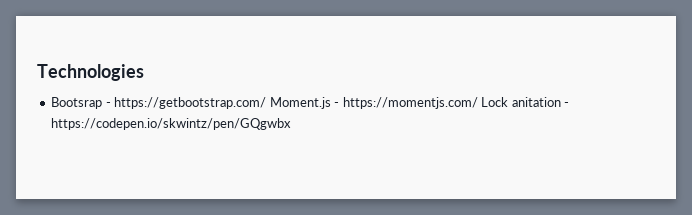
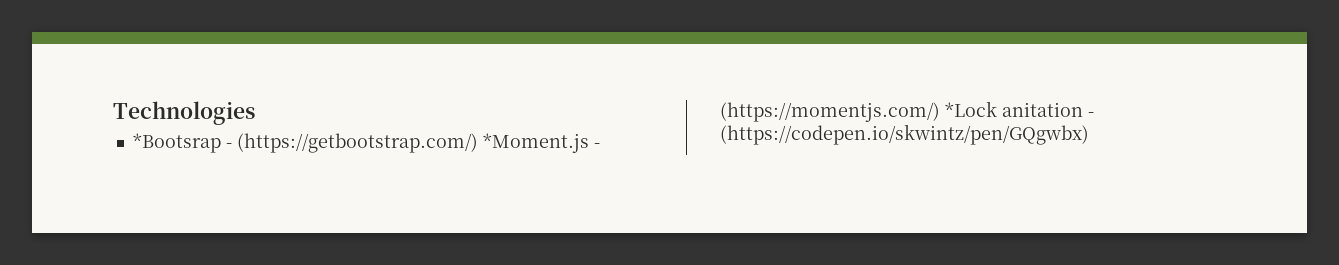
[51,97,509,109] Bootsrap - https://getbootstrap.com/ Moment.js - https://momentjs.com/ Lock -> [132,133,600,153] [719,101,997,122] *Bootsrap - (https://getbootstrap.com/) *Moment.js - (https://momentjs.com/) *Lock
[51,118,292,130] https://codepen.io/skwintz/pen/GQgwbx -> [719,124,1089,145] (https://codepen.io/skwintz/pen/GQgwbx)

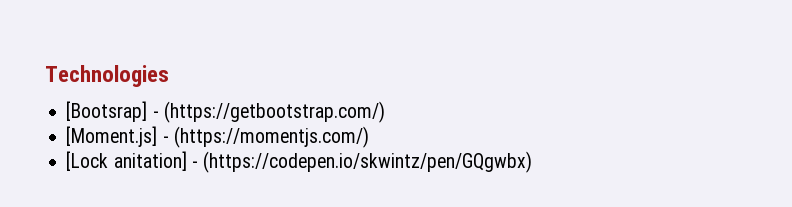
[132,133,221,153] *Bootsrap -> [66,101,148,122] [Bootsrap]
[482,133,589,153] *Moment.js -> [66,126,158,147] // [Moment.js]
[944,101,1083,117] *Lock anitation -> [66,151,187,171] // [Lock anitation]

